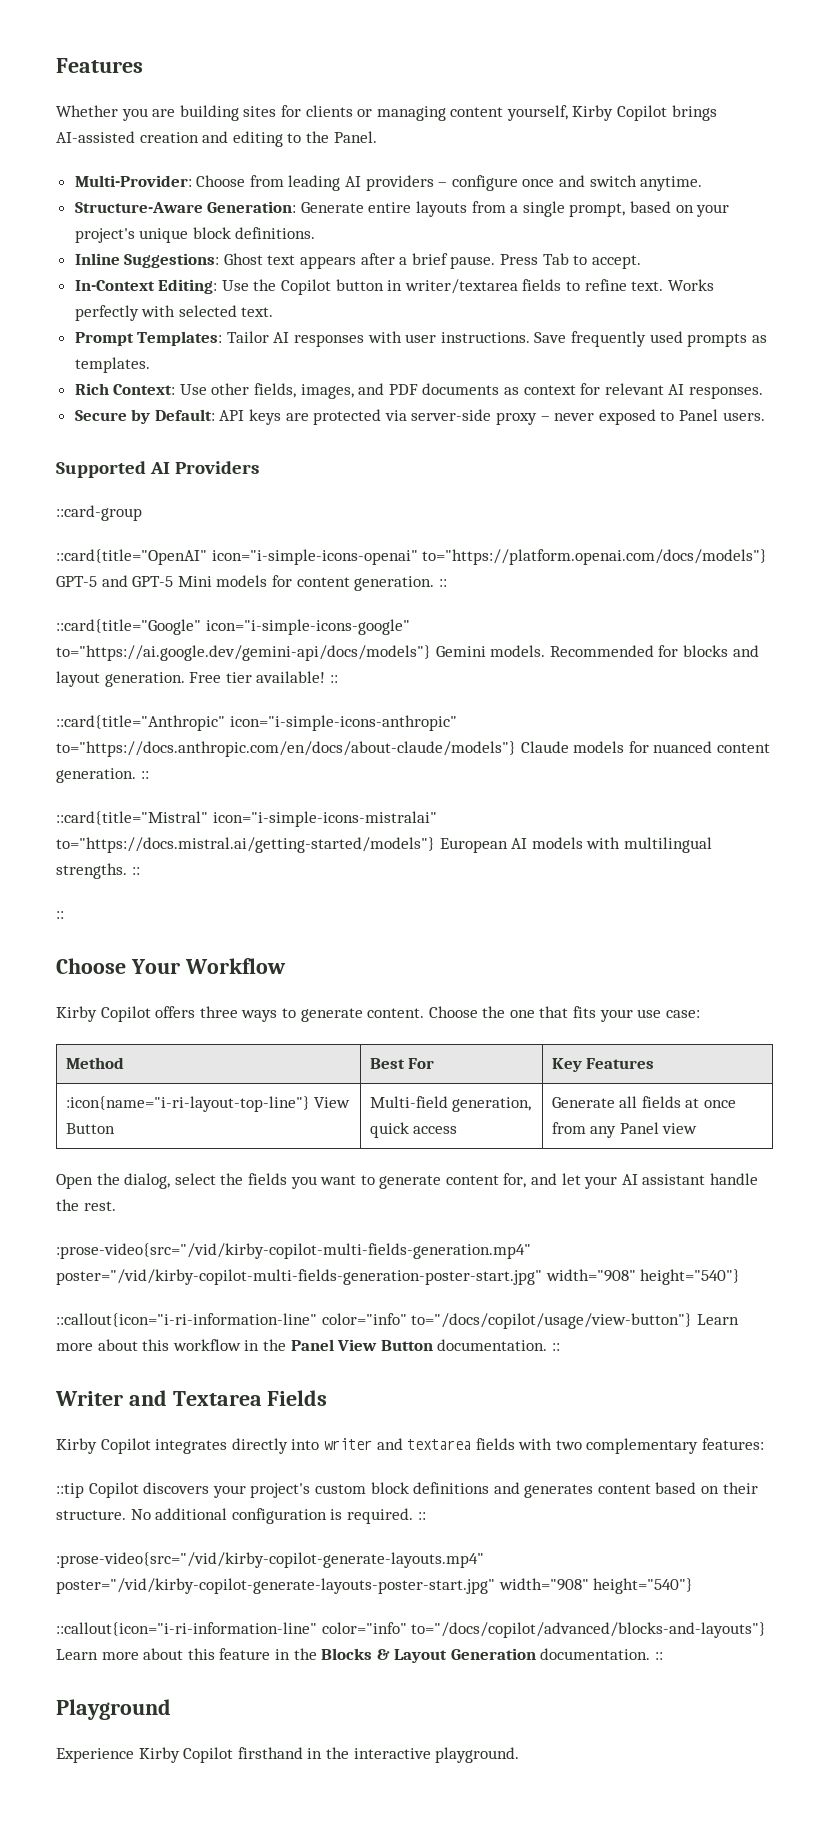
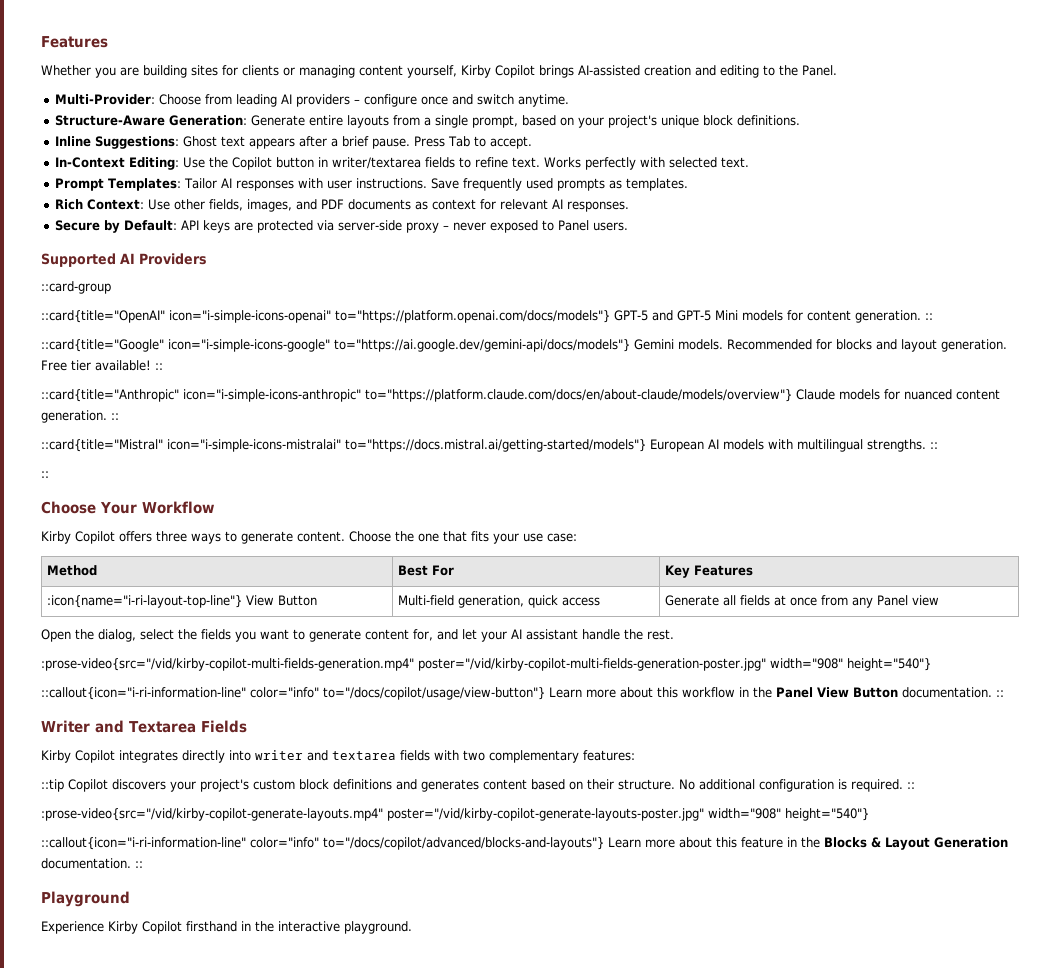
[56,741,516,757] to="https://docs.anthropic.com/en/docs/about-claude/models"} -> [365,389,792,402] to="https://platform.claude.com/docs/en/about-claude/models/overview"}
[56,1269,542,1285] poster="/vid/kirby-copilot-multi-fields-generation-poster-start.jpg" -> [418,658,766,671] poster="/vid/kirby-copilot-multi-fields-generation-poster.jpg"
[56,1578,495,1594] poster="/vid/kirby-copilot-generate-layouts-poster-start.jpg" -> [387,808,704,821] poster="/vid/kirby-copilot-generate-layouts-poster.jpg"

